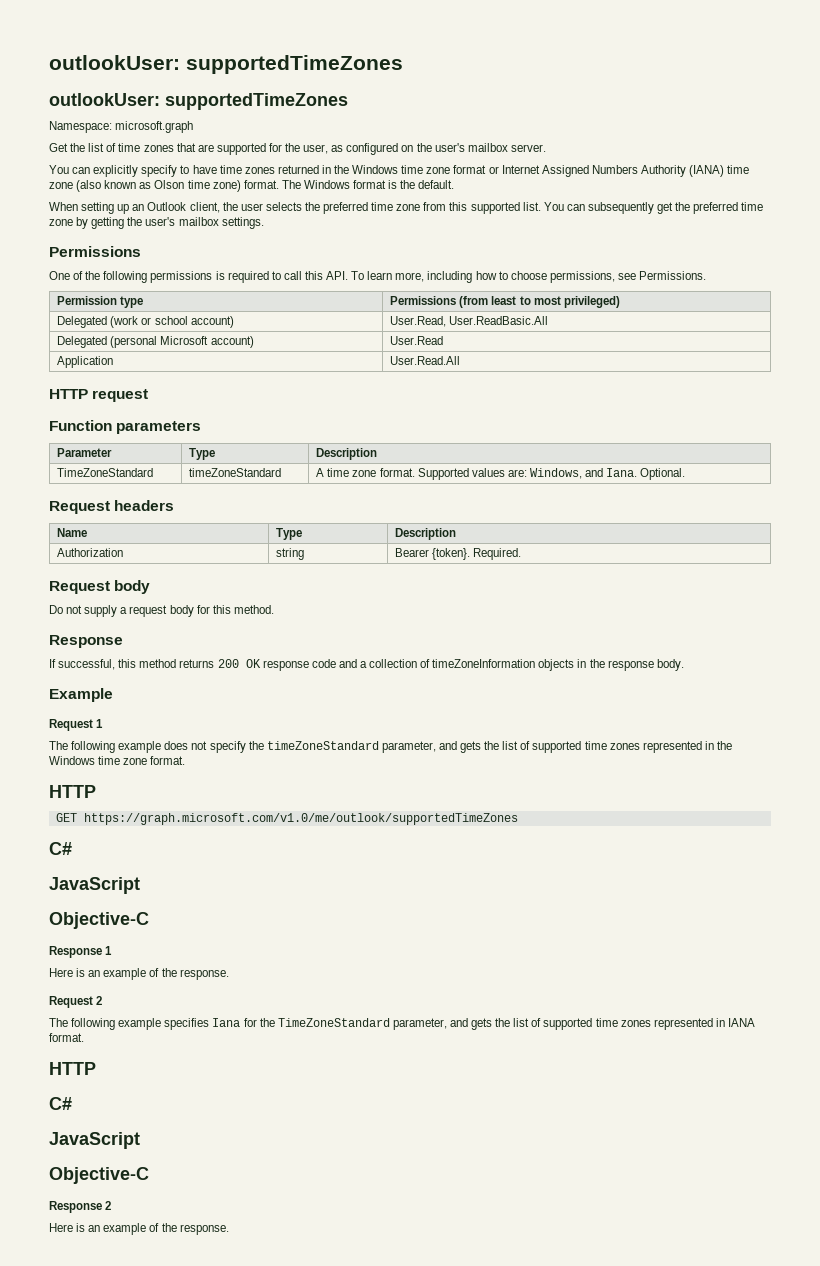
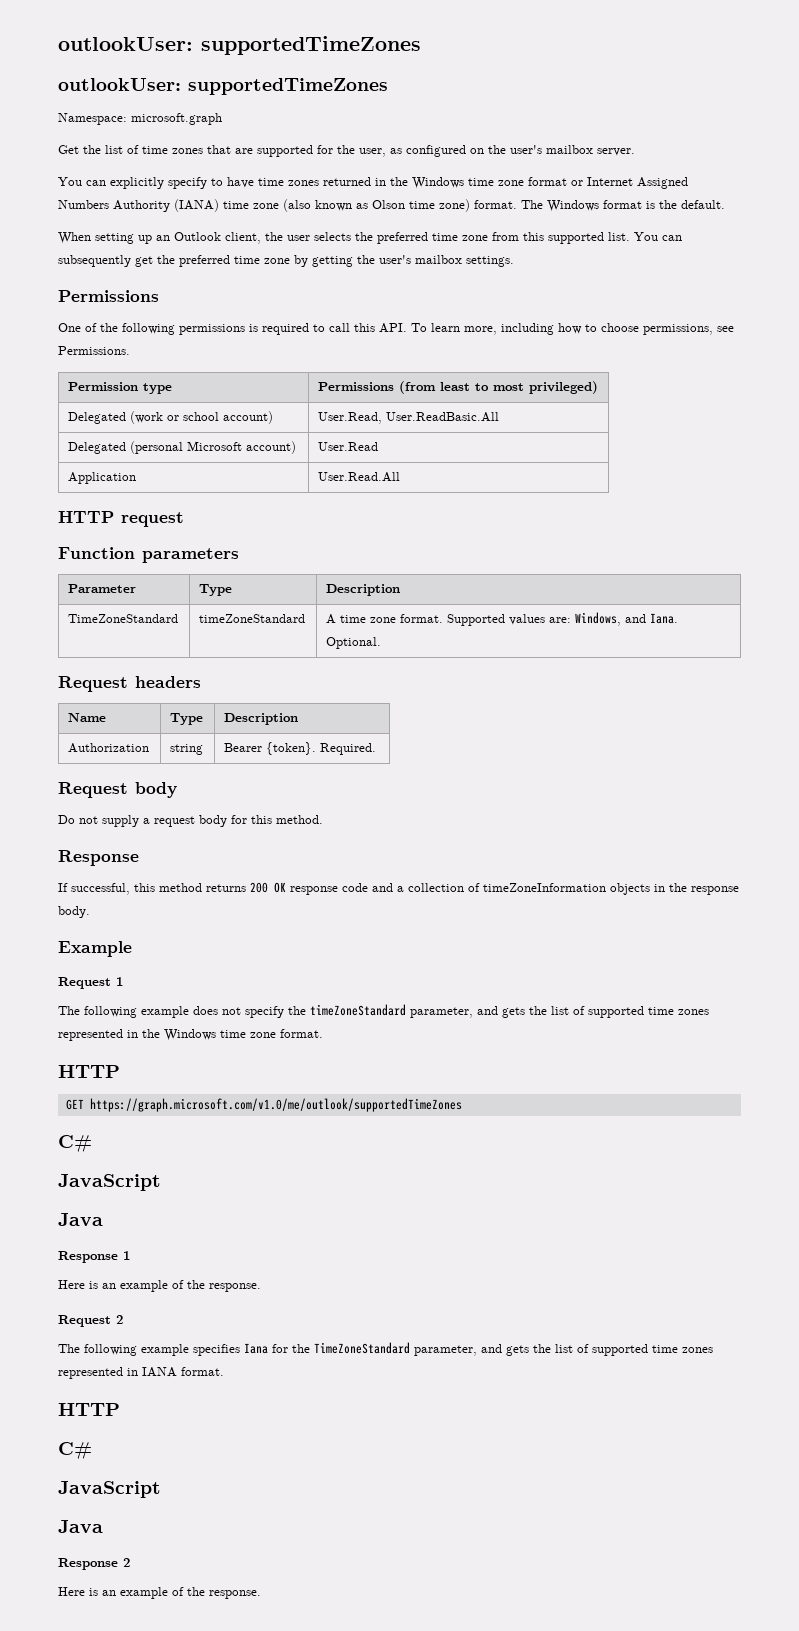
[49,912,149,929] Objective-C -> [58,1213,103,1226] Java
[49,1167,149,1184] Objective-C -> [58,1520,103,1533] Java

